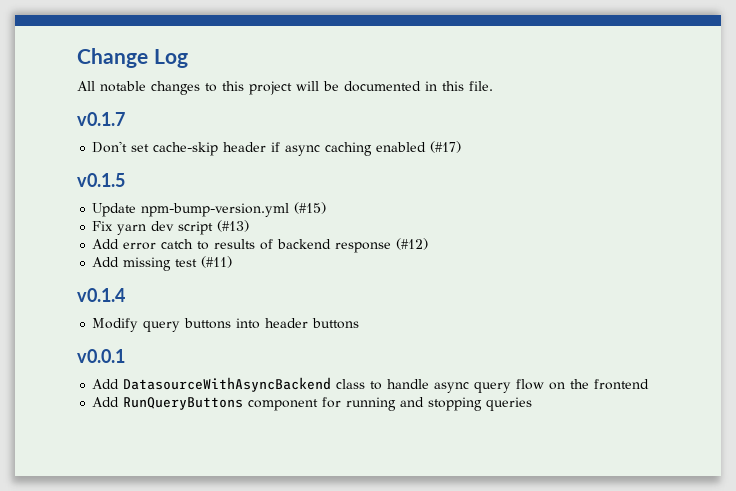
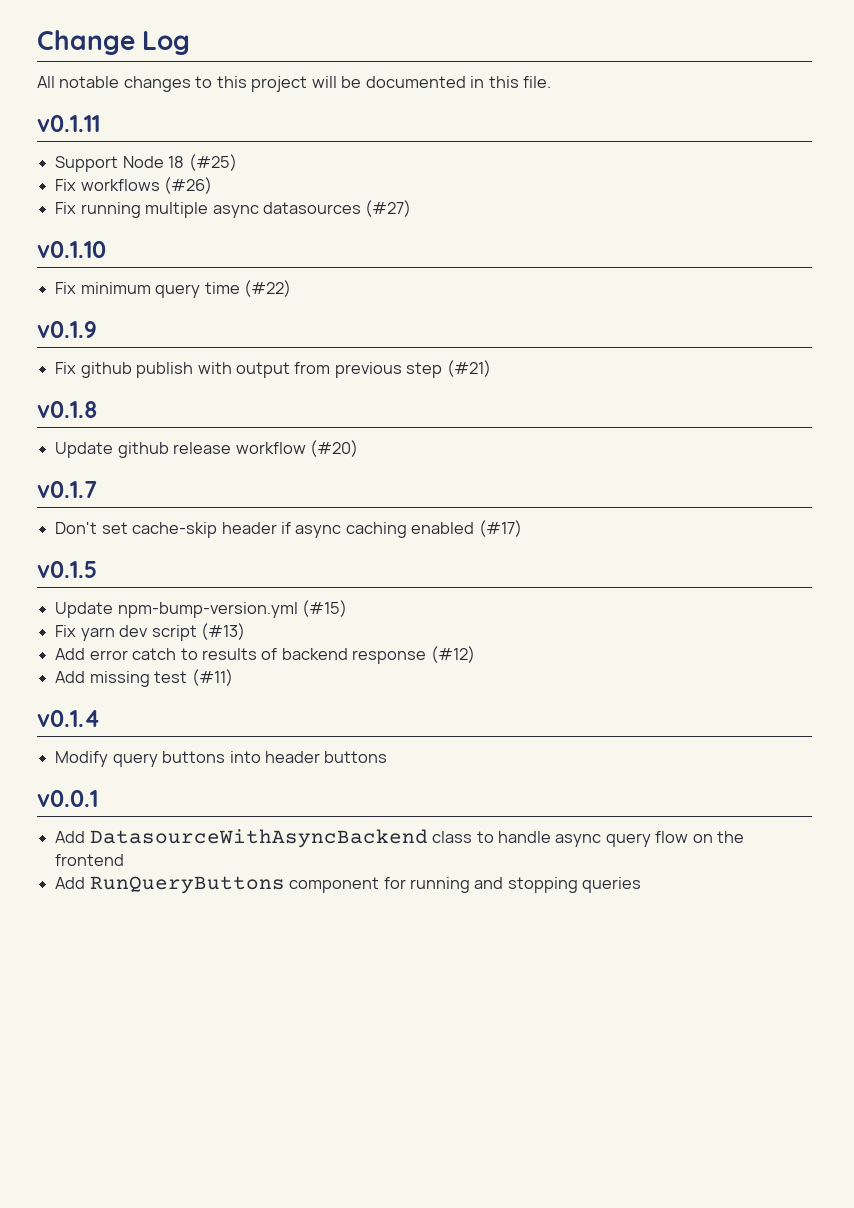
(493, 86) none -> [37,115,100,132] [55,154,237,172] [55,177,213,194] [55,200,412,218] [37,241,106,258] [55,280,291,298] [37,321,97,338] [55,360,491,378] [37,401,98,418] [55,440,358,458] // v0.1.11 // Support Node 18 (#25) // Fix workflows (#26) // Fix running multiple async datasources (#27) // v0.1.10 // Fix minimum query time (#22) // v0.1.9 // Fix github publish with output from previous step (#21) // v0.1.8 // Update github release workflow (#20)

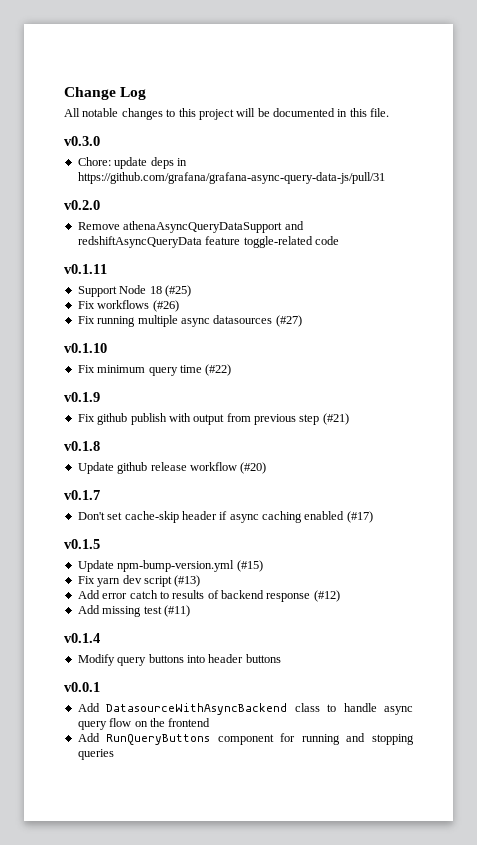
(552, 82) none -> [64,136,100,146] [77,157,187,169] [77,172,385,184] [64,200,100,210] [77,221,304,233] [77,236,339,248] // v0.3.0 // Chore: update deps in https://github.com/grafana/grafana-async-query-data-js/pull/31 // v0.2.0 // Remove athenaAsyncQueryDataSupport and redshiftAsyncQueryData feature toggle-related code

